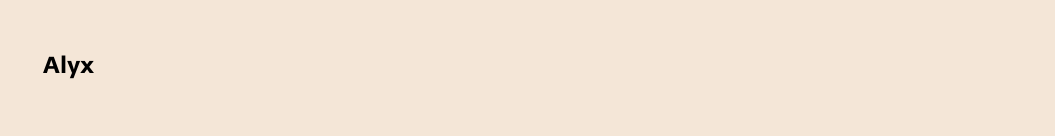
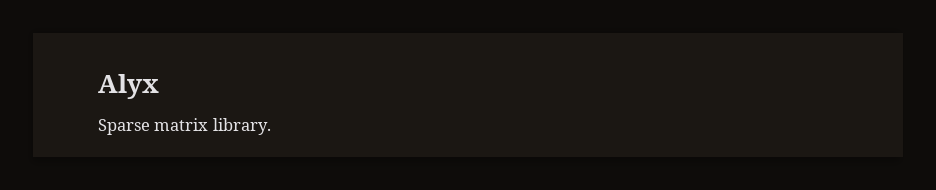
(94, 67) none -> [98,118,271,135] // Sparse matrix library.

